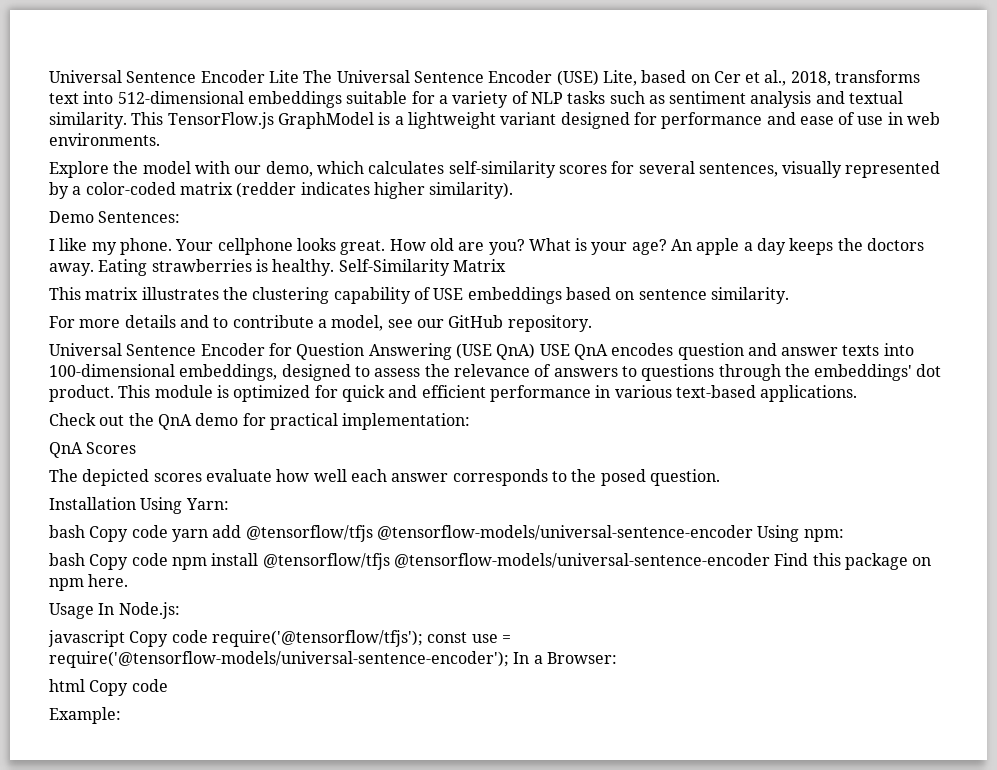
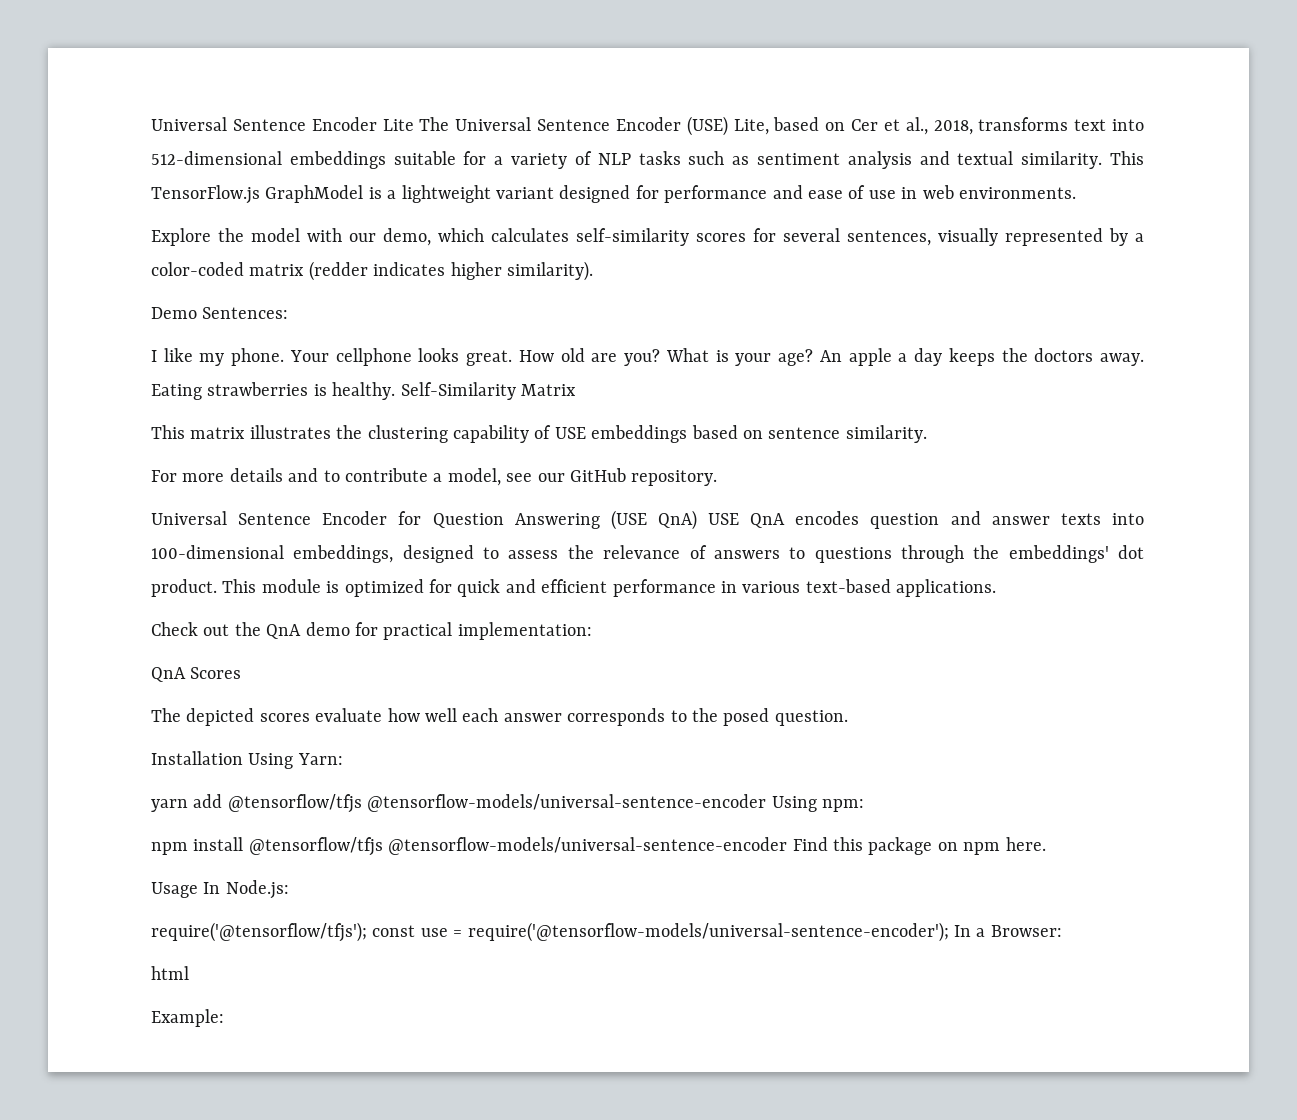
[49,525,168,542] bash Copy code -> (343, 759) none
[49,553,168,570] bash Copy code -> (864, 805) none
[48,630,208,647] javascript Copy code -> (289, 889) none
[89,679,168,696] Copy code -> (189, 973) none

